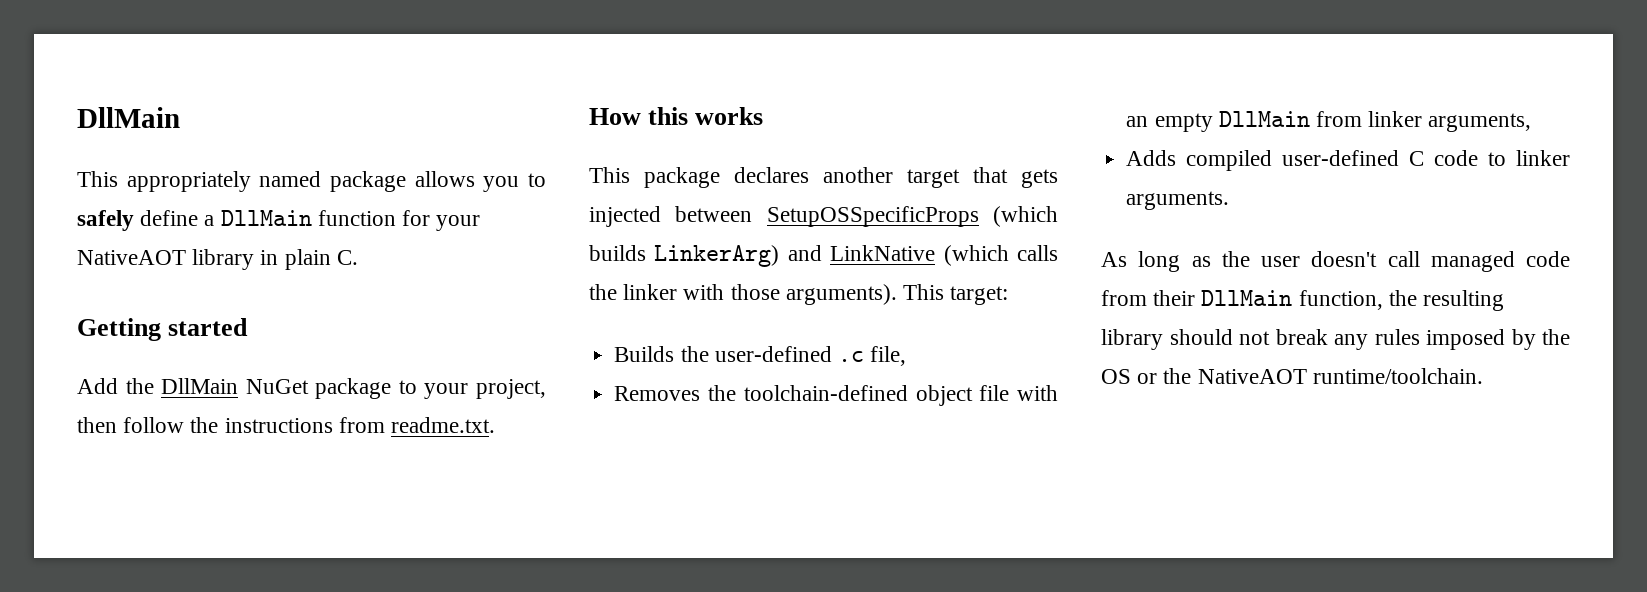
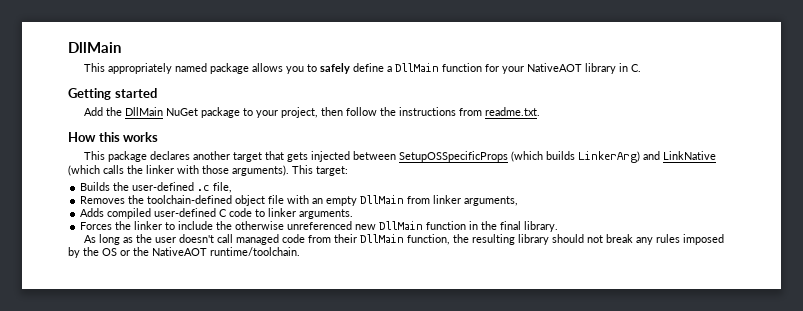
[284,249,331,270] plain -> (628, 67) none
(1230, 200) none -> [80,221,559,232] // Forces the linker to include the otherwise unreferenced new DllMain function in the final library.

